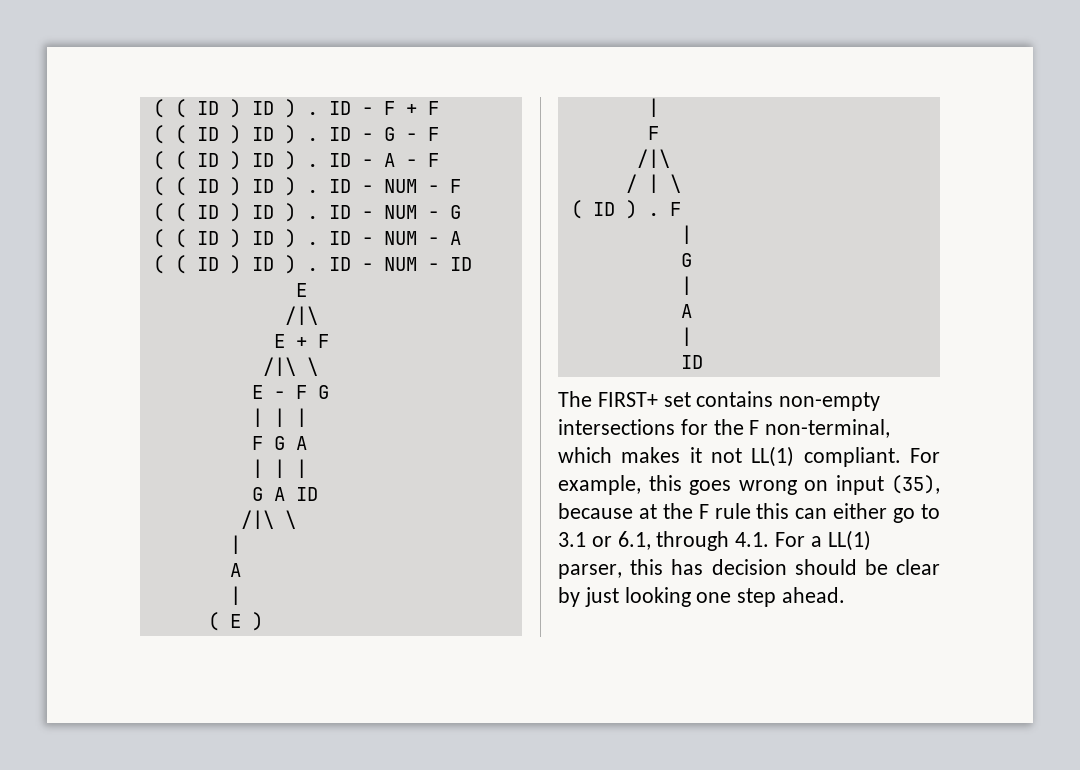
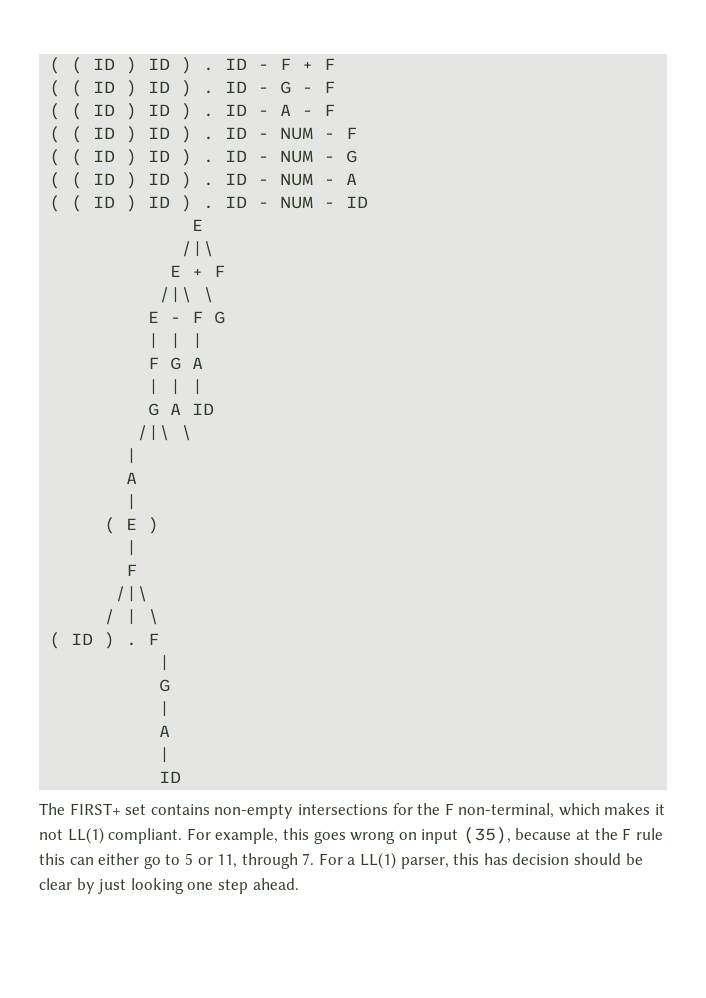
[558,531,770,551] 3.1 or 6.1, through 4.1. -> [184,853,315,869] 5 or 11, through 7.

